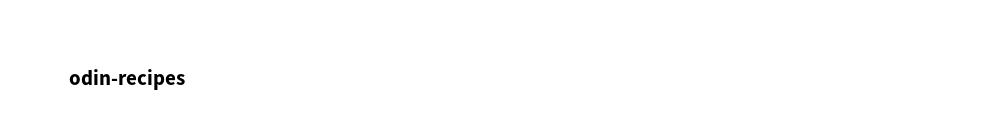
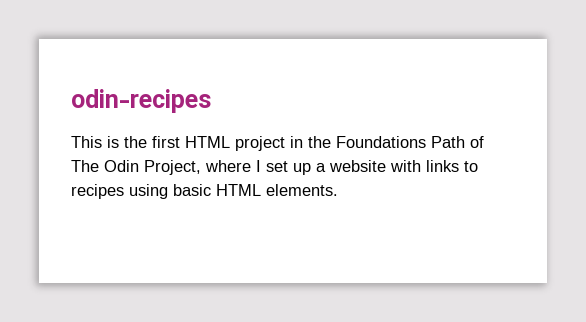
(185, 79) none -> [71,136,484,151] [71,160,478,175] [71,184,338,199] // This is the first HTML project in the Foundations Path of The Odin Project, where I set up a website with links to recipes using basic HTML elements.

